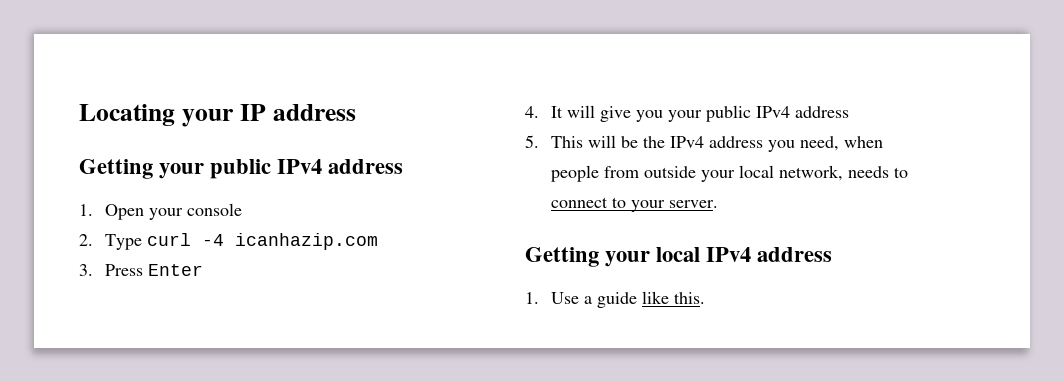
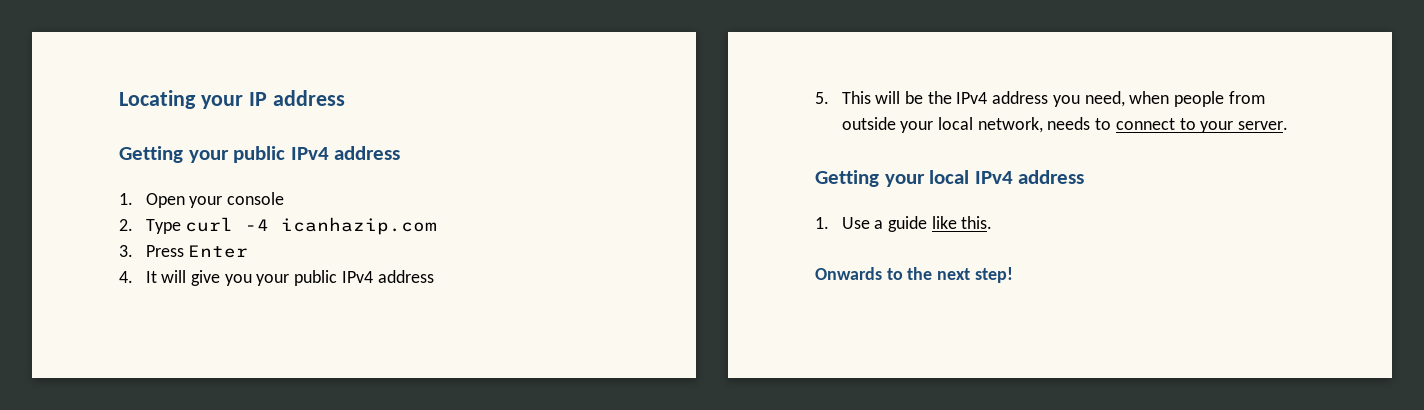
(706, 298) none -> [815,267,1013,283] // Onwards to the next step!

